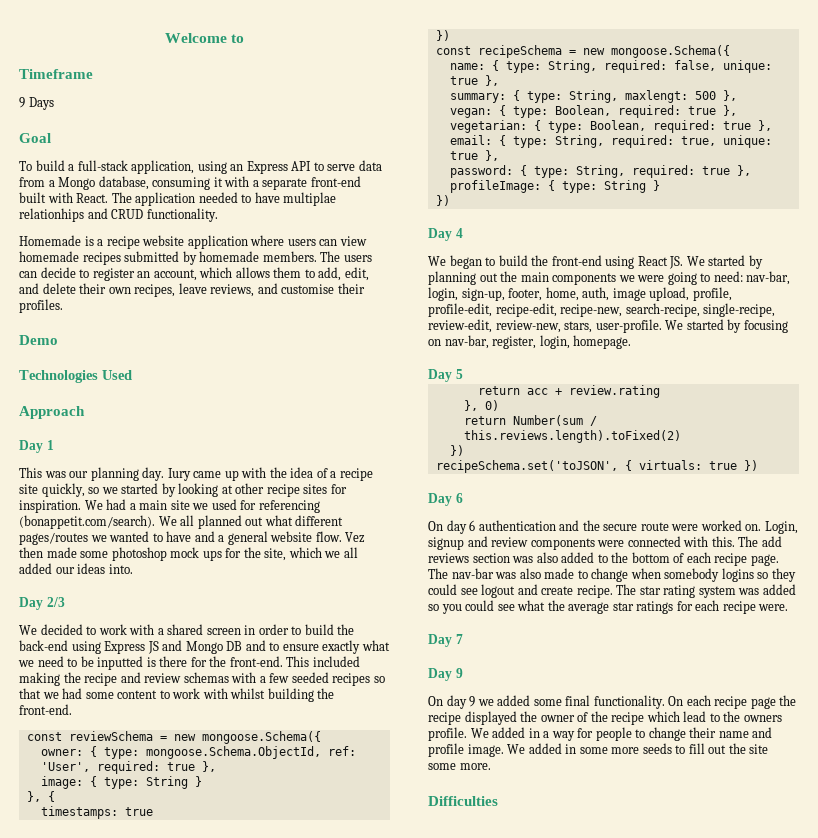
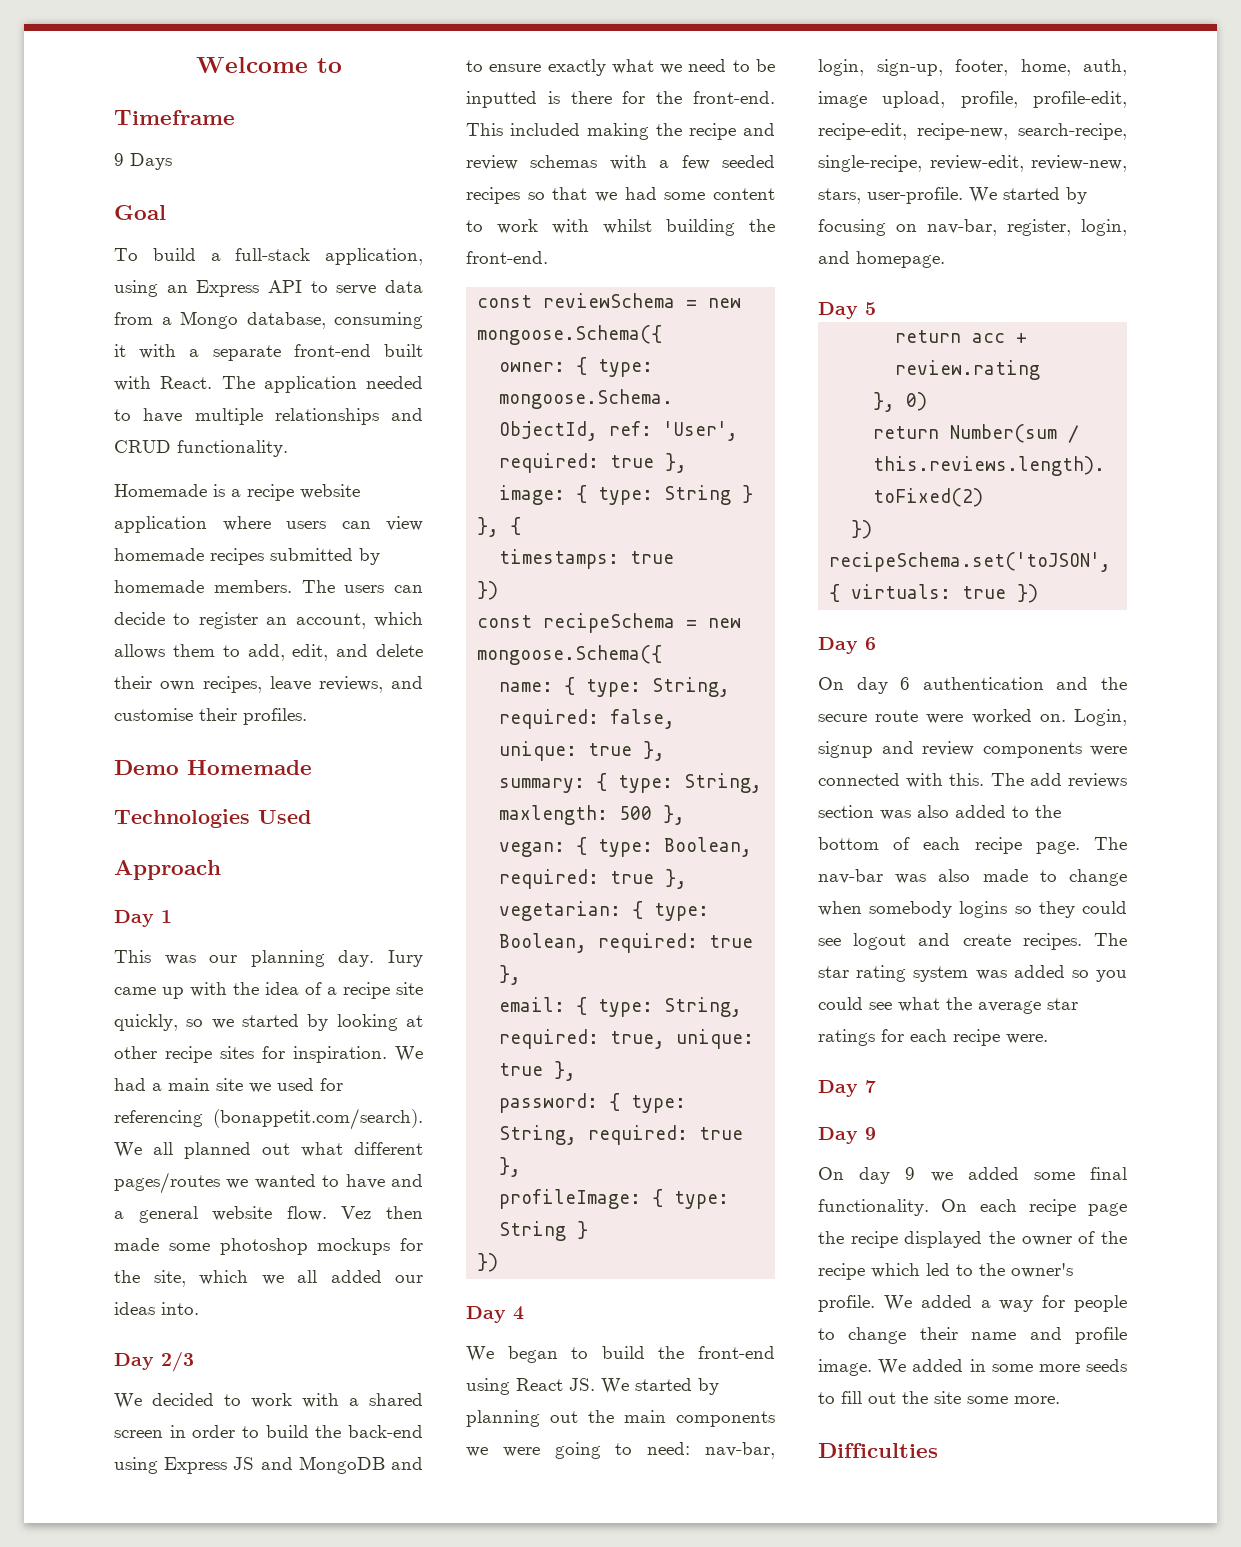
[283,192,337,206] [19,208,84,222] multiplae relationhips -> [194,408,379,425] multiple relationships
(58, 340) none -> [187,760,312,775] Homemade
[170,547,222,561] mock ups -> [317,1238,391,1255] mockups
[185,641,243,654] Mongo DB -> [298,1456,385,1474] MongoDB
[624,90,688,103] maxlengt: -> [499,805,609,825] maxlength:
(570, 342) none -> [818,251,850,264] and
[576,585,613,598] recipe. -> [1022,933,1082,950] recipes.
[683,711,782,722] lead to the owners -> [926,1263,1073,1278] led to the owner's
[528,728,540,738] in -> (972, 1301) none

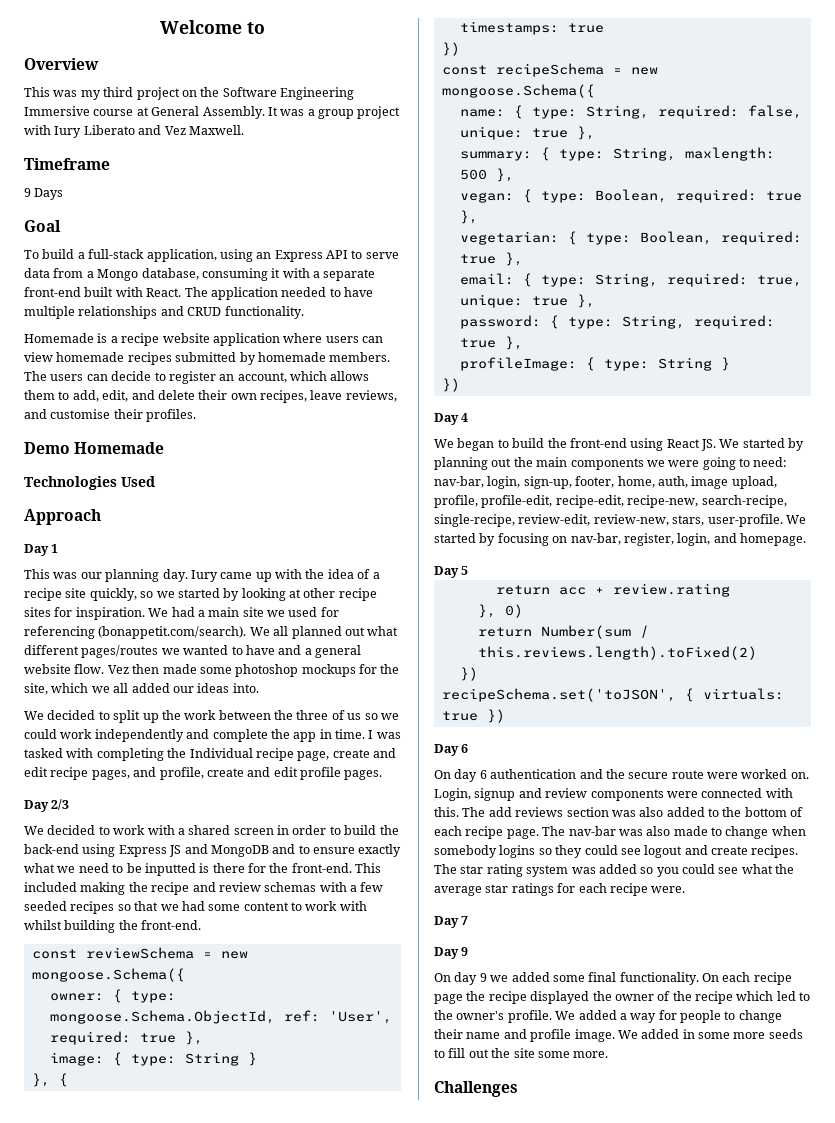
(342, 65) none -> [24,58,99,70] [24,87,354,100] [24,106,401,119] [24,125,244,138] // Overview // This was my third project on the Software Engineering Immersive course at General Assembly. It was a group project with Iury Liberato and Vez Maxwell.
(199, 1308) none -> [24,710,399,723] [24,729,401,742] [24,748,396,761] [24,767,383,780] // We decided to split up the work between the three of us so we could work independently and complete the app in time. I was tasked with completing the Individual recipe page, create and edit recipe pages, and profile, create and edit profile pages.
[818,1443,938,1458] Difficulties -> [434,1081,518,1097] Challenges

